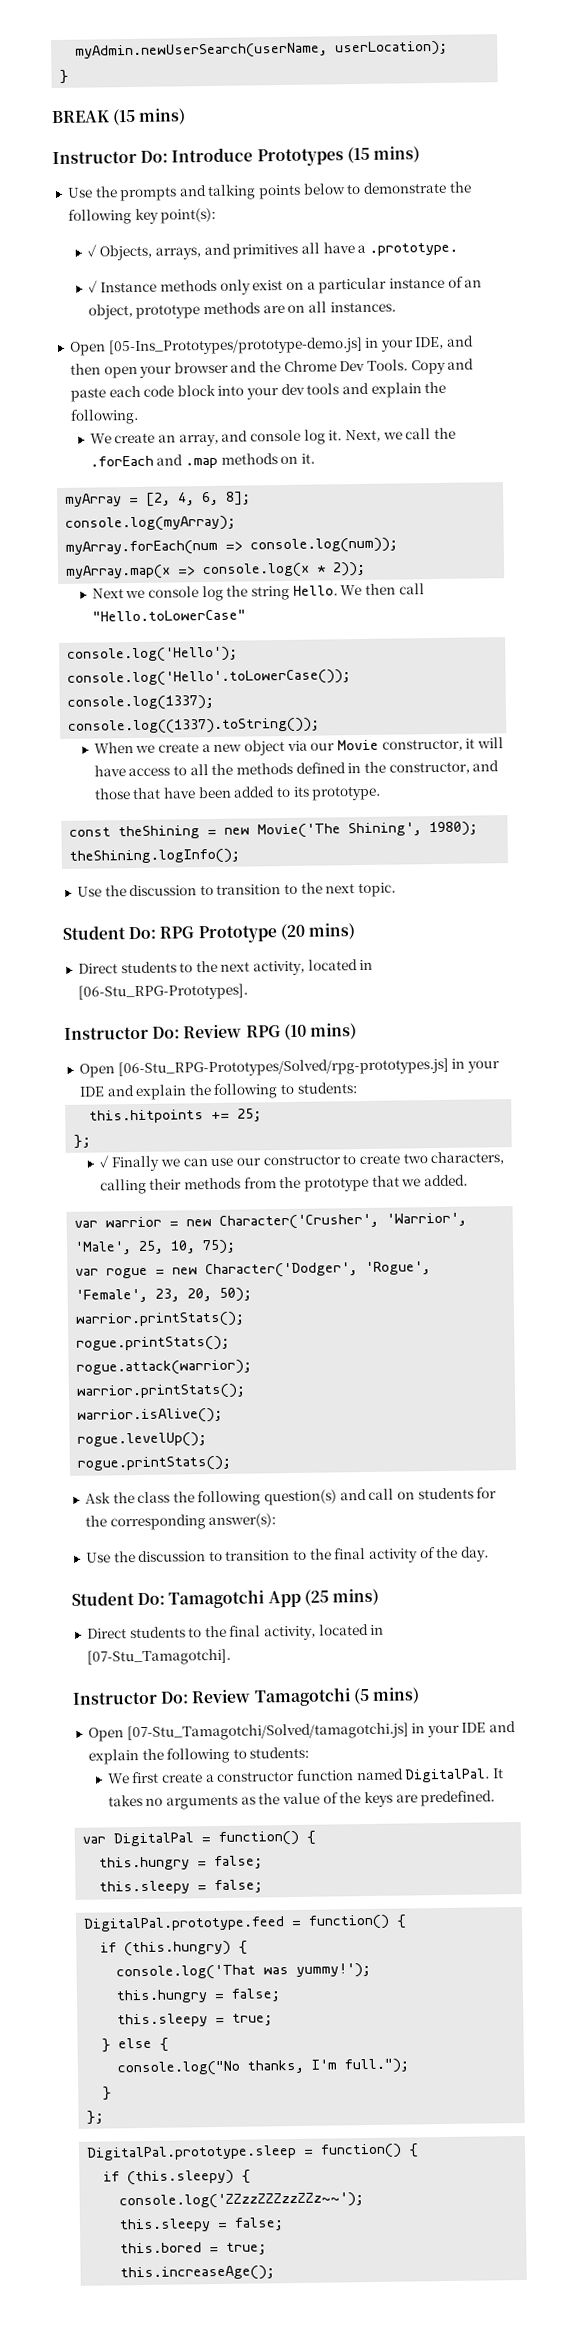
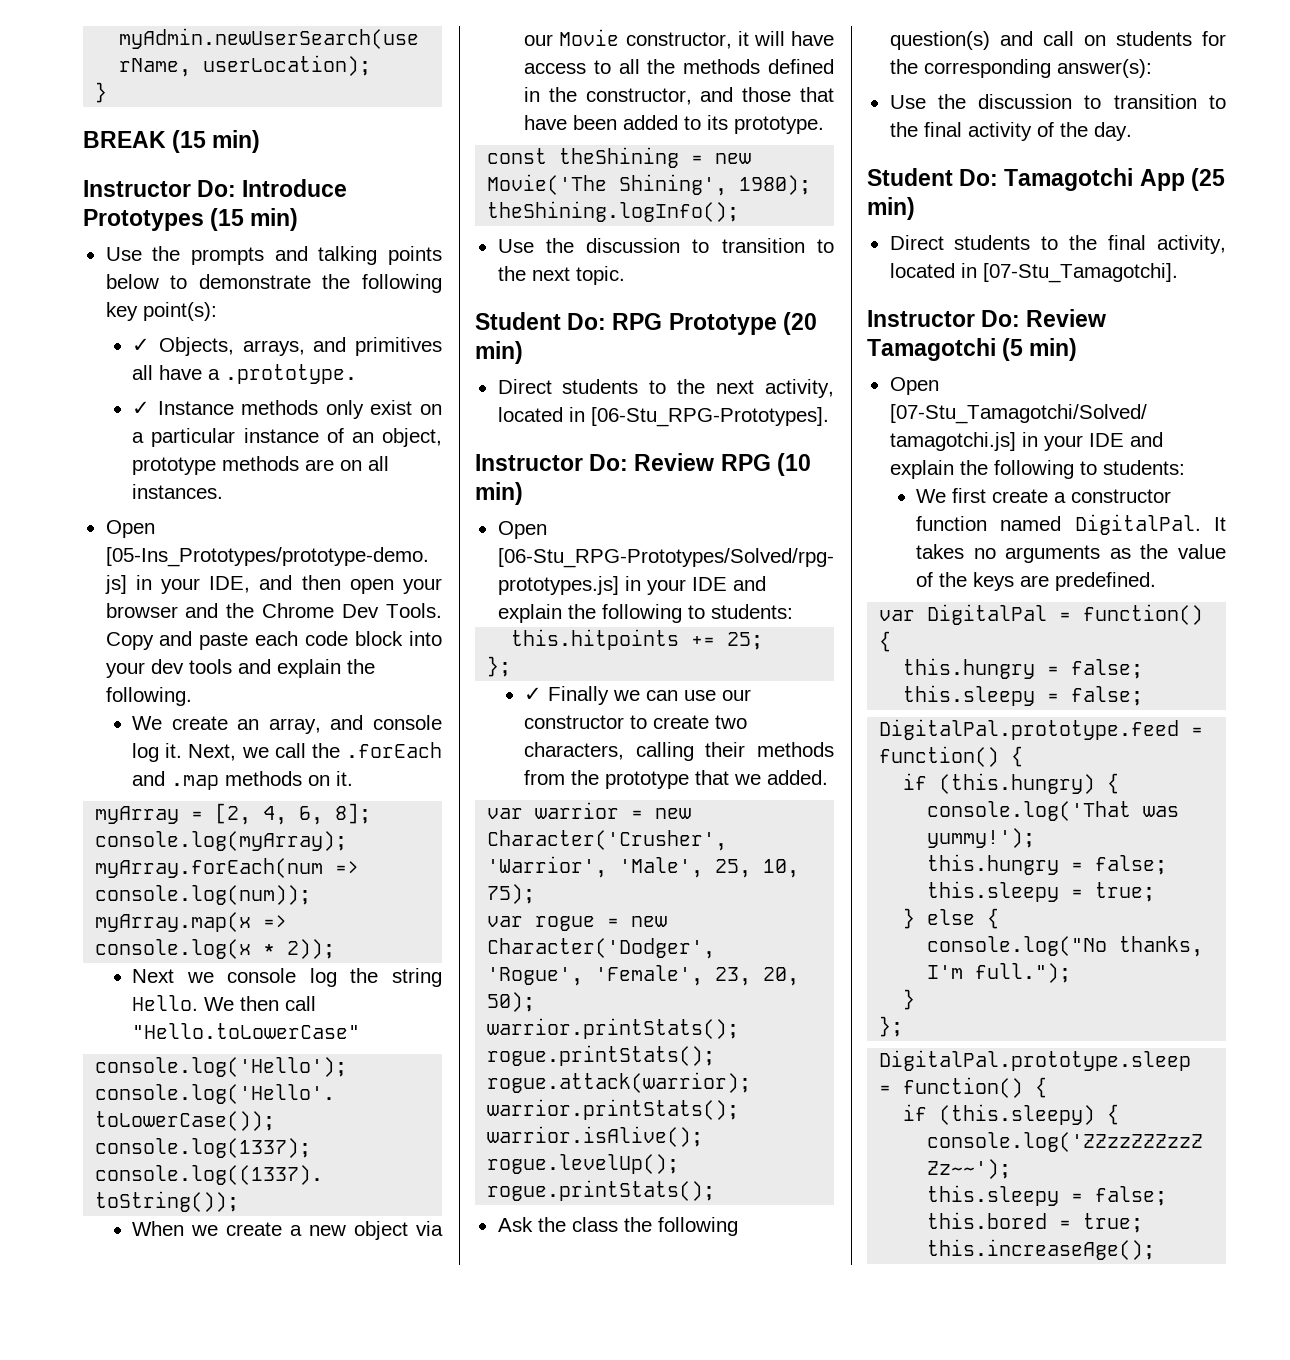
[138,108,187,125] mins) -> [212,130,261,153] min)
[372,146,420,163] mins) -> [250,208,299,231] min)
[307,923,355,940] mins) -> [475,341,523,364] min)
[309,1023,357,1040] mins) -> [475,482,523,505] min)
[331,1588,379,1606] mins) -> [867,197,915,220] min)
[371,1687,420,1704] mins) -> [1029,338,1078,361] min)

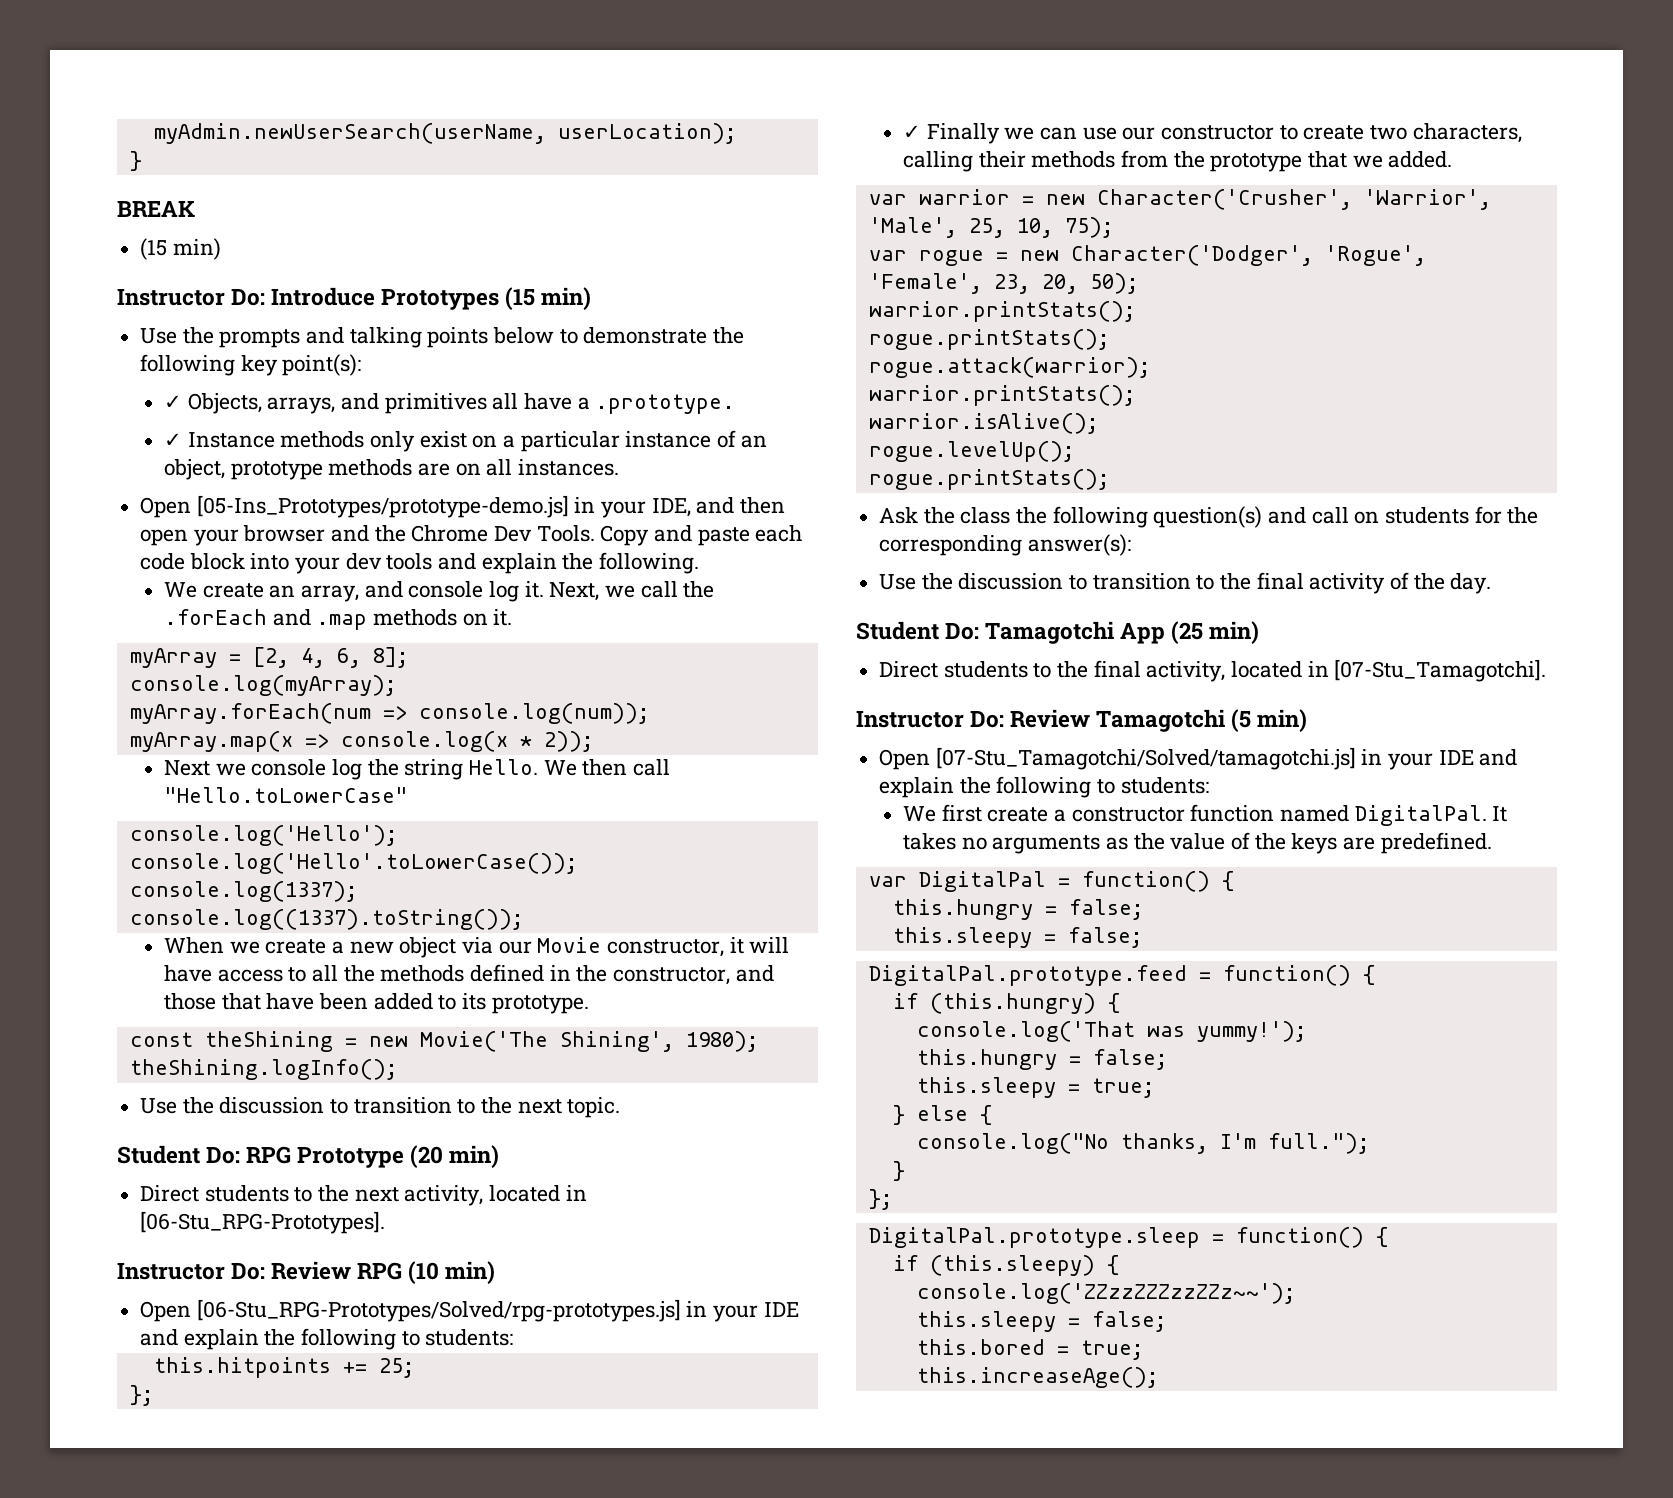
(166, 139) none -> (195, 209) //

